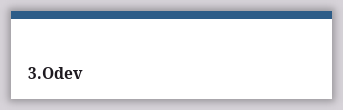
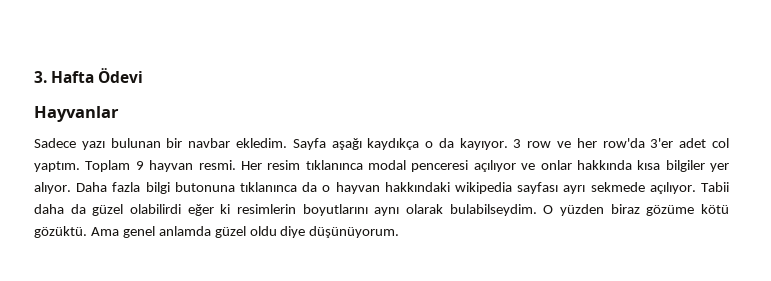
[28,67,83,79] 3.Odev -> [34,68,144,83] [34,106,119,122] [34,138,729,150] [34,160,729,172] [34,182,730,194] [34,204,729,216] [34,226,400,238] 3. Hafta Ödevi // Hayvanlar // Sadece yazı bulunan bir navbar ekledim. Sayfa aşağı kaydıkça o da kayıyor. 3 row ve her row'da 3'er adet col yaptım. Toplam 9 hayvan resmi. Her resim tıklanınca modal penceresi açılıyor ve onlar hakkında kısa bilgiler yer alıyor. Daha fazla bilgi butonuna tıklanınca da o hayvan hakkındaki wikipedia sayfası ayrı sekmede açılıyor. Tabii daha da güzel olabilirdi eğer ki resimlerin boyutlarını aynı olarak bulabilseydim. O yüzden biraz gözüme kötü gözüktü. Ama genel anlamda güzel oldu diye düşünüyorum.

